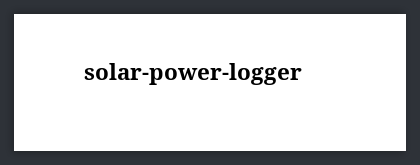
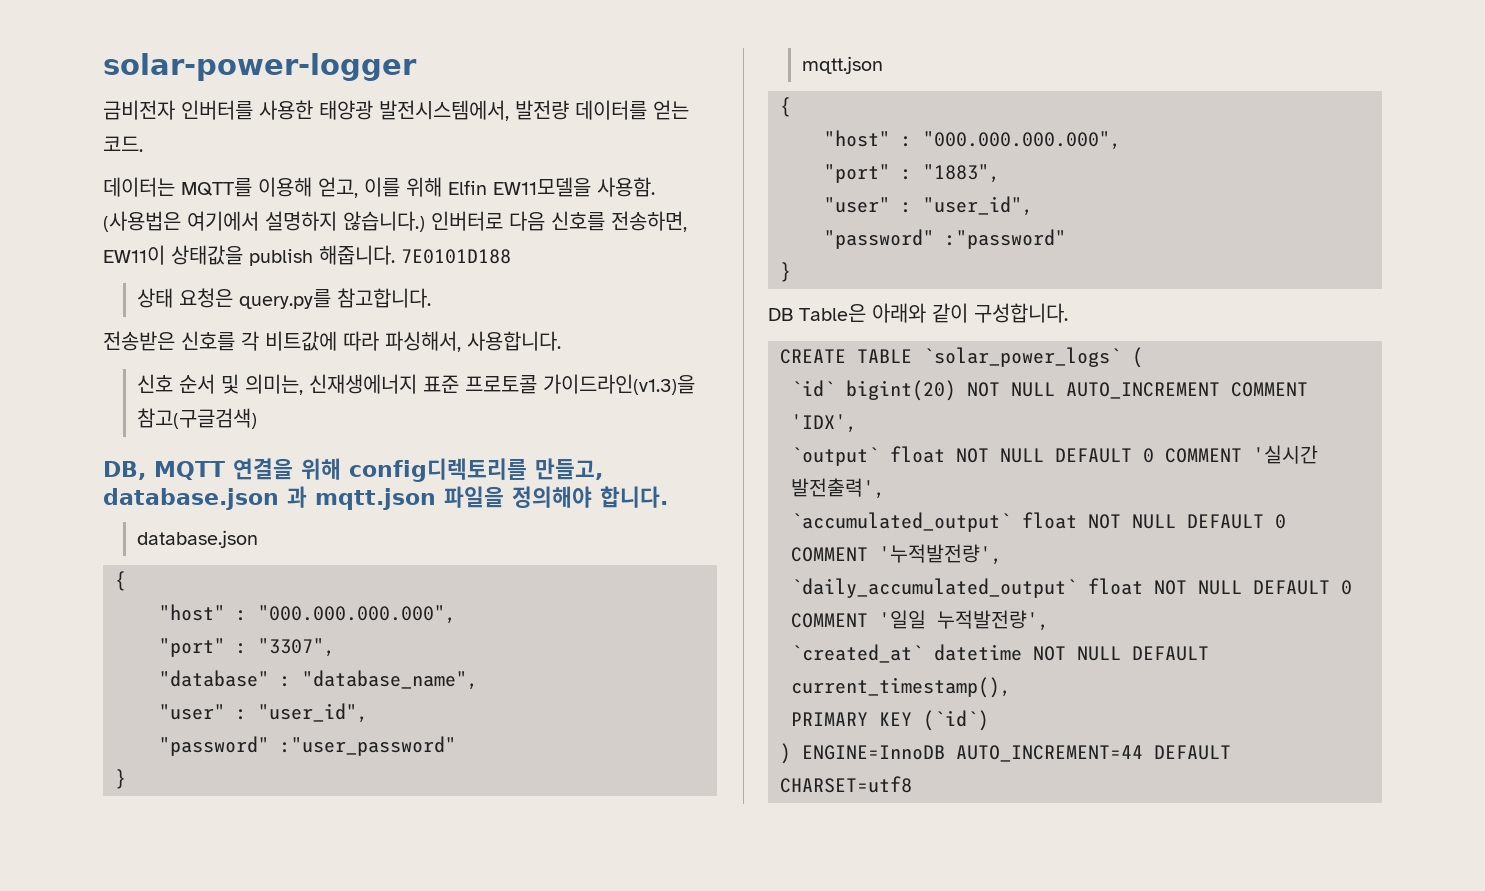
(302, 74) none -> [103,100,689,121] [103,136,143,152] [103,177,655,198] [103,211,687,232] [103,245,511,266] [137,288,432,309] [103,331,561,352] [137,374,696,395] [137,408,258,429] [103,458,603,482] [103,486,668,510] [137,530,259,548] [115,571,126,591] [159,604,456,624] [159,638,335,657] [159,670,478,690] [159,703,368,723] [159,736,456,756] [115,769,126,789] [802,56,884,74] [780,97,791,117] [824,130,1121,150] [824,164,1000,183] [824,196,1033,216] [824,229,1066,249] [780,262,791,282] [768,303,1068,323] [780,347,1143,368] [791,380,1308,401] [791,414,857,433] [791,445,1318,466] [791,478,885,499] [791,512,1286,532] [791,544,1002,565] [791,578,1352,598] [791,610,1049,631] [791,644,1209,663] [791,677,1011,698] [791,710,989,731] [780,743,1231,764] [780,776,912,793] // 금비전자 인버터를 사용한 태양광 발전시스템에서, 발전량 데이터를 얻는 코드. // 데이터는 MQTT를 이용해 얻고, 이를 위해 Elfin EW11모델을 사용함. (사용법은 여기에서 설명하지 않습니다.) 인버터로 다음 신호를 전송하면, EW11이 상태값을 publish 해줍니다. 7E0101D188 // 상태 요청은 query.py를 참고합니다. // 전송받은 신호를 각 비트값에 따라 파싱해서, 사용합니다. // 신호 순서 및 의미는, 신재생에너지 표준 프로토콜 가이드라인(v1.3)을 참고(구글검색) // DB, MQTT 연결을 위해 config디렉토리를 만들고, database.json 과 mqtt.json 파일을 정의해야 합니다. // database.json // { // "host" : "000.000.000.000", // "port" : "3307", // "database" : "database_name", // "user" : "user_id", // "password" :"user_password" // } // mqtt.json // { // "host" : "000.000.000.000", // "port" : "1883", // "user" : "user_id", // "password" :"password" // } // DB Table은 아래와 같이 구성합니다. // CREATE TABLE `solar_power_logs` ( // `id` bigint(20) NOT NULL AUTO_INCREMENT COMMENT 'IDX', // `output` float NOT NULL DEFAULT 0 COMMENT '실시간 발전출력', // `accumulated_output` float NOT NULL DEFAULT 0 COMMENT '누적발전량', // `daily_accumulated_output` float NOT NULL DEFAULT 0 COMMENT '일일 누적발전량', // `created_at` datetime NOT NULL DEFAULT current_timestamp(), // PRIMARY KEY (`id`) // ) ENGINE=InnoDB AUTO_INCREMENT=44 DEFAULT CHARSET=utf8

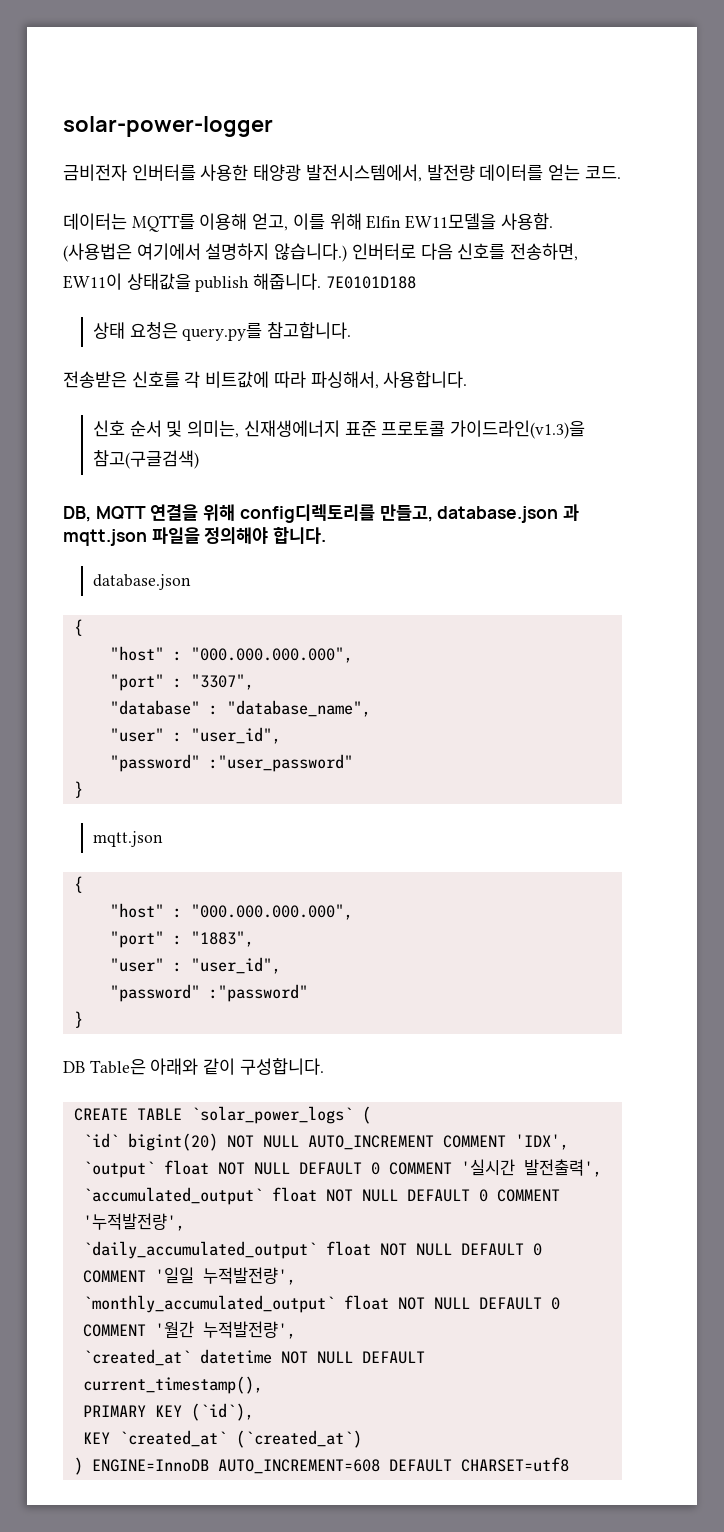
(1049, 620) none -> [82,1295,560,1313] [82,1321,296,1339] // `monthly_accumulated_output` float NOT NULL DEFAULT 0 COMMENT '월간 누적발전량',
[923,710,989,731] (`id`) -> [190,1403,254,1421] [82,1430,362,1448] (`id`), // KEY `created_at` (`created_at`)
[956,745,1143,762] AUTO_INCREMENT=44 -> [217,1459,380,1474] AUTO_INCREMENT=608

